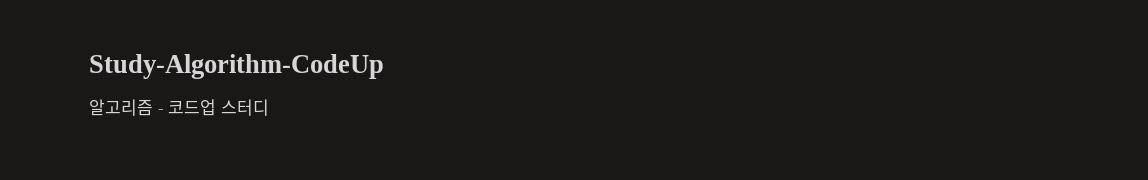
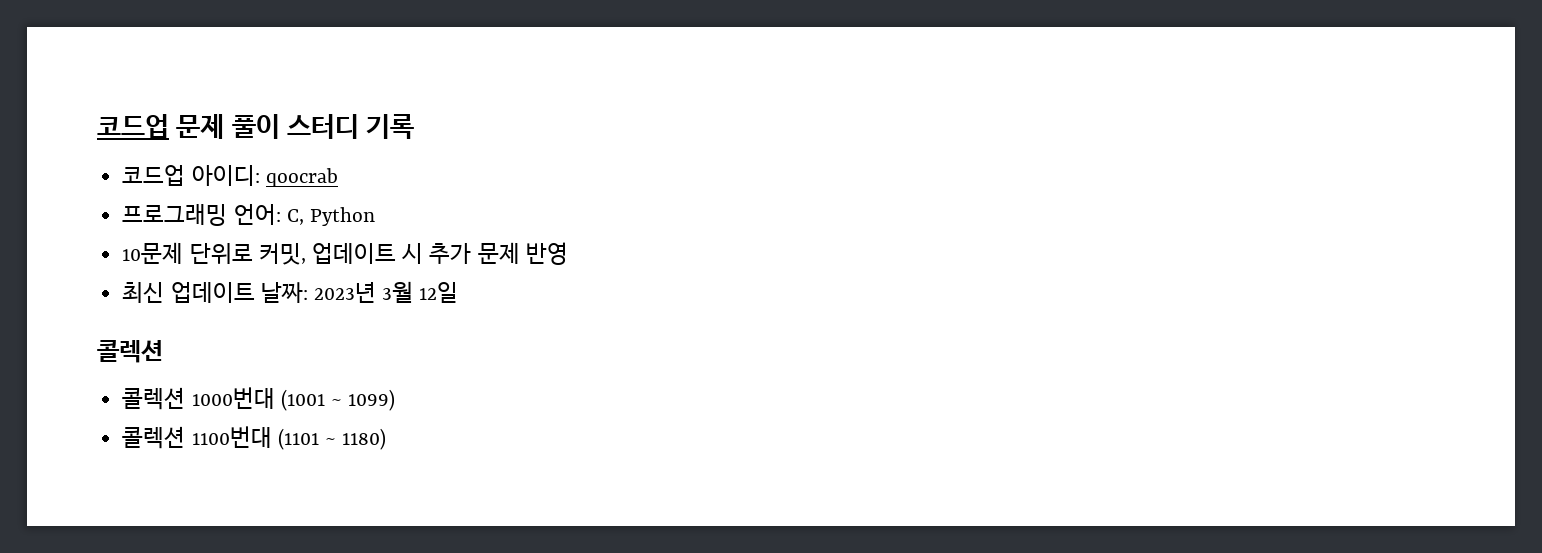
[89,54,384,79] [89,99,269,116] Study-Algorithm-CodeUp // 알고리즘 - 코드업 스터디 -> [97,114,415,139] [122,165,338,187] [122,204,375,226] [122,242,568,265] [122,281,459,303] [97,340,163,363] [122,387,396,411] [122,426,387,450] 코드업 문제 풀이 스터디 기록 // 코드업 아이디: qoocrab // 프로그래밍 언어: C, Python // 10문제 단위로 커밋, 업데이트 시 추가 문제 반영 // 최신 업데이트 날짜: 2023년 3월 12일 // 콜렉션 // 콜렉션 1000번대 (1001 ~ 1099) // 콜렉션 1100번대 (1101 ~ 1180)

